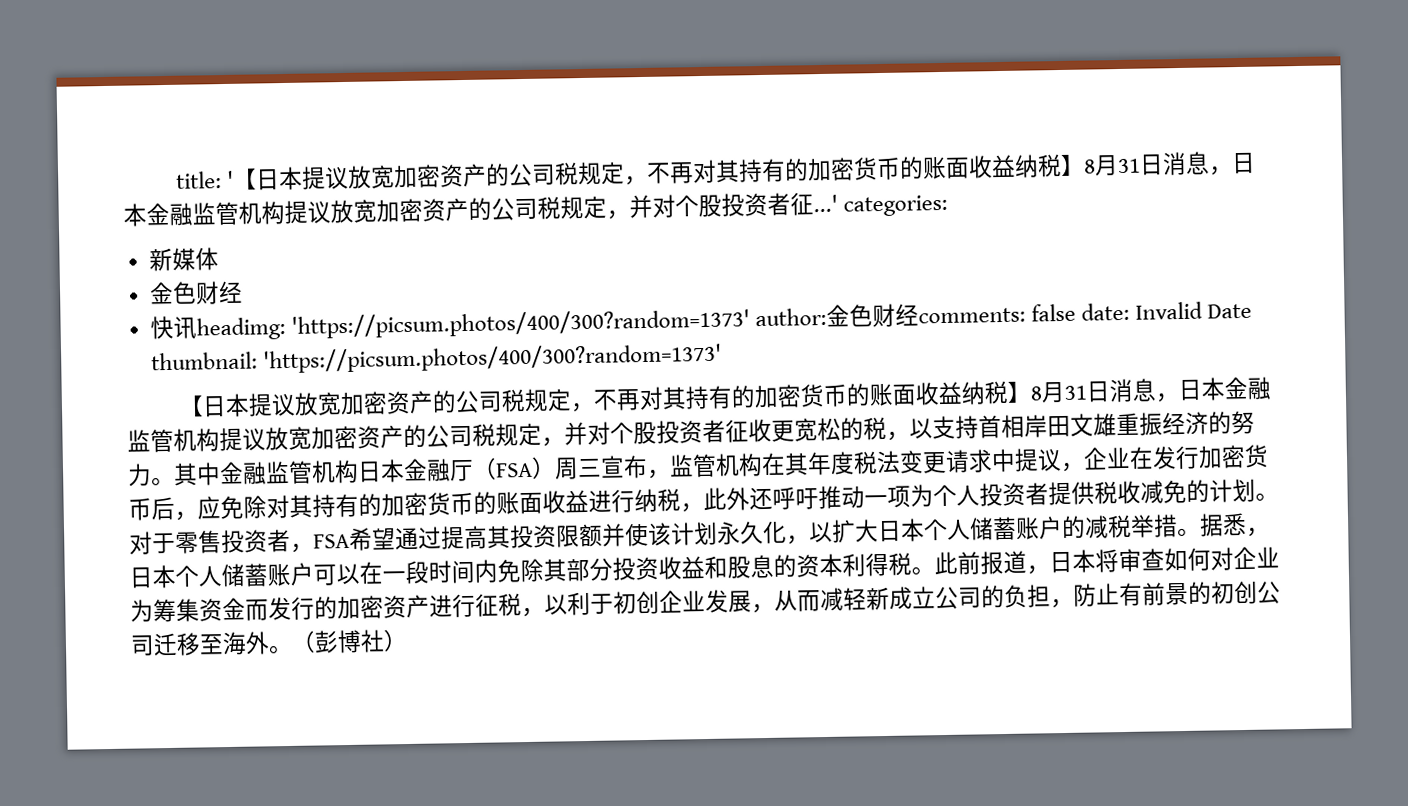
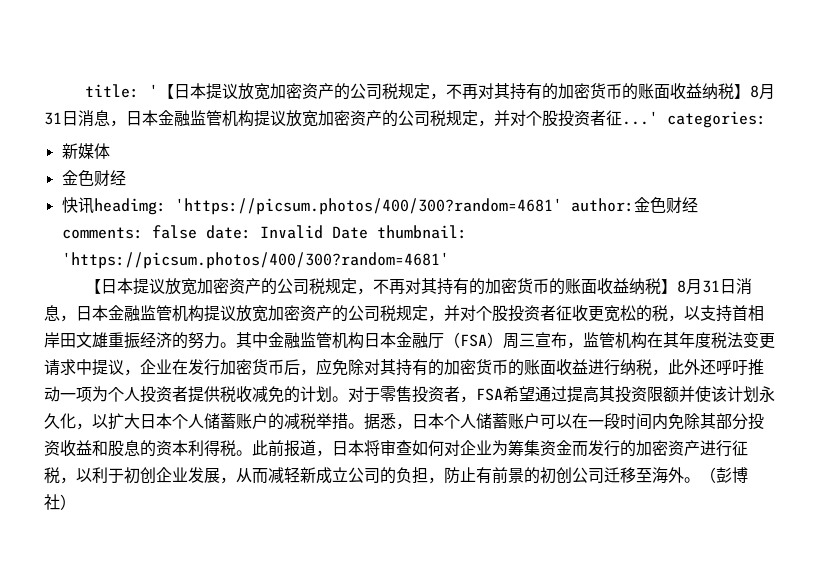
[290,308,750,339] 'https://picsum.photos/400/300?random=1373' -> [174,198,562,215] 'https://picsum.photos/400/300?random=4681'
[262,342,722,374] 'https://picsum.photos/400/300?random=1373' -> [61,252,449,269] 'https://picsum.photos/400/300?random=4681'

